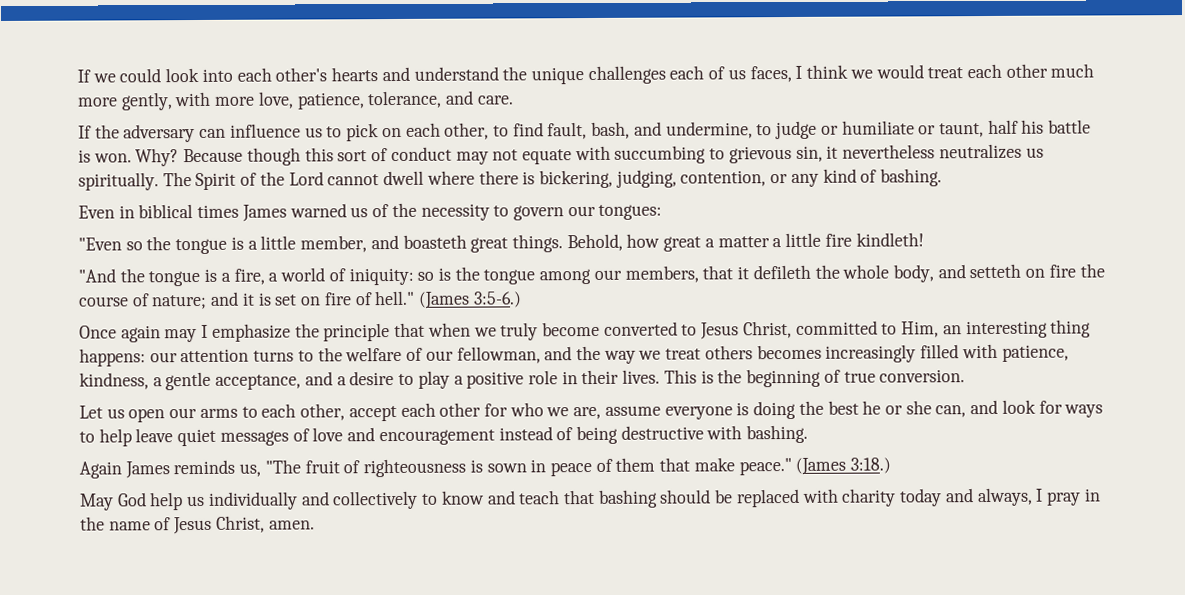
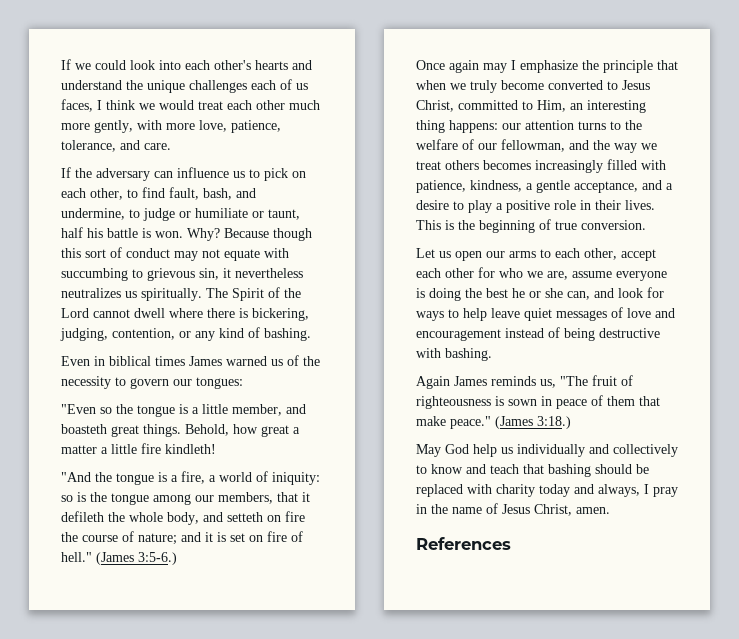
(315, 525) none -> [416,537,511,550] // References

